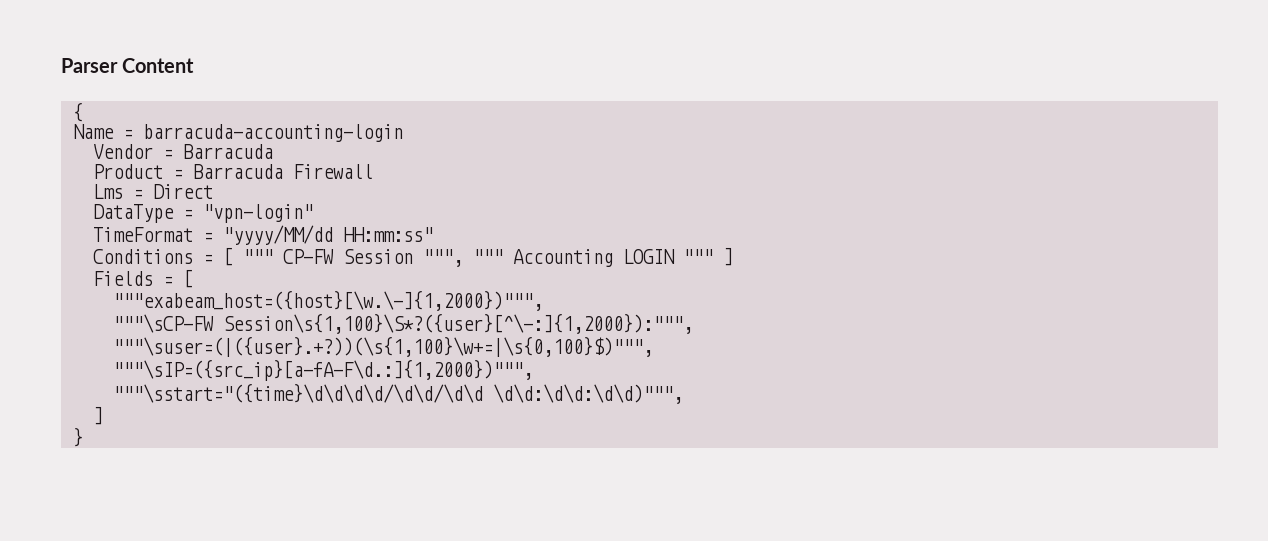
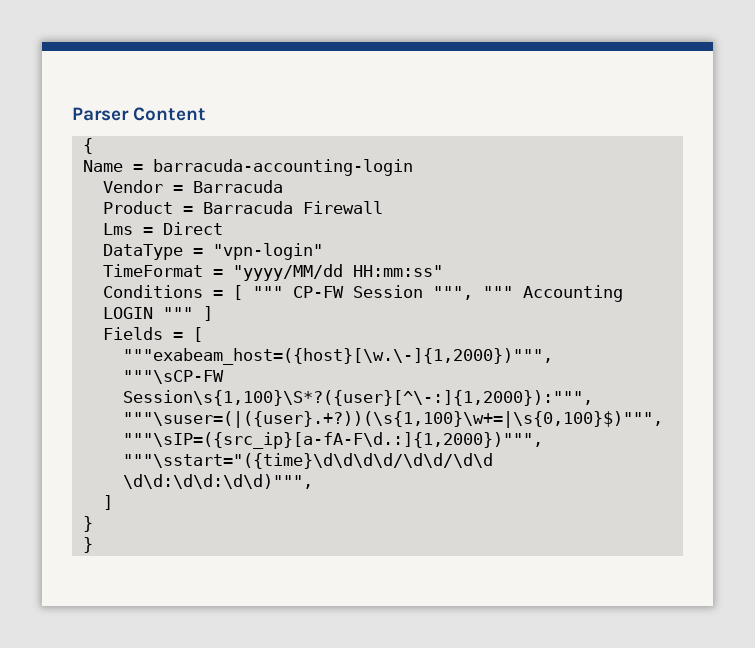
(83, 437) none -> [83,537,94,553] // }

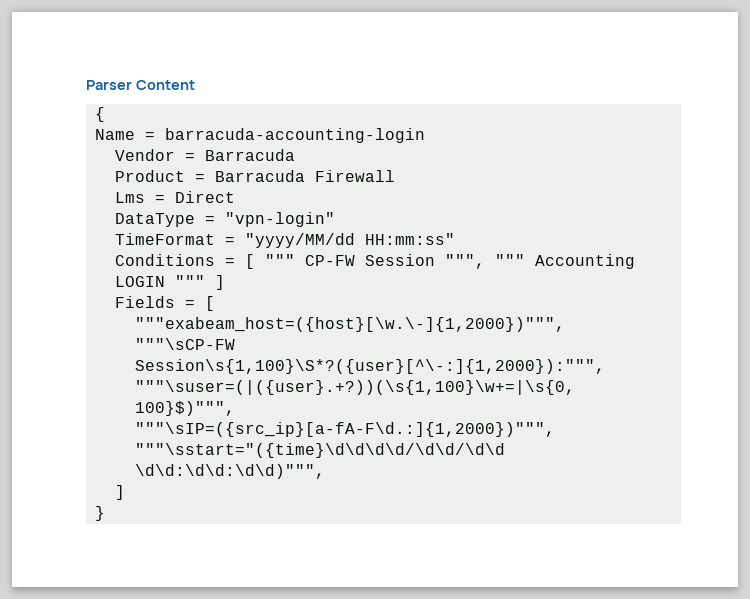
[83,537,94,553] // } -> (105, 513) none

